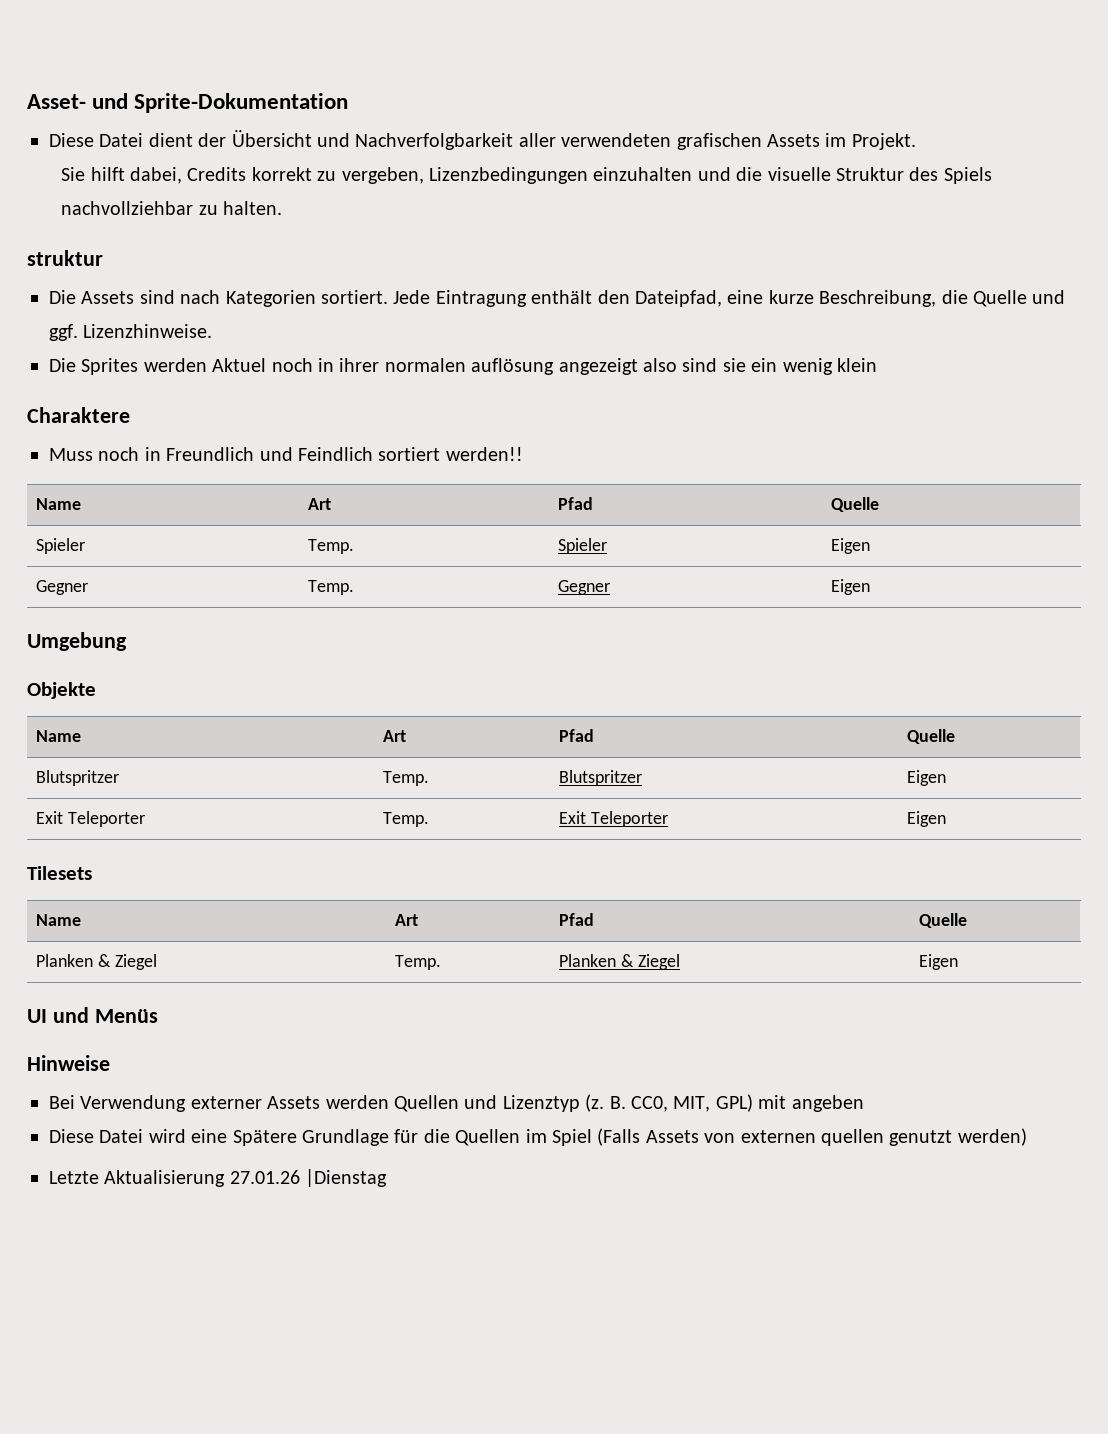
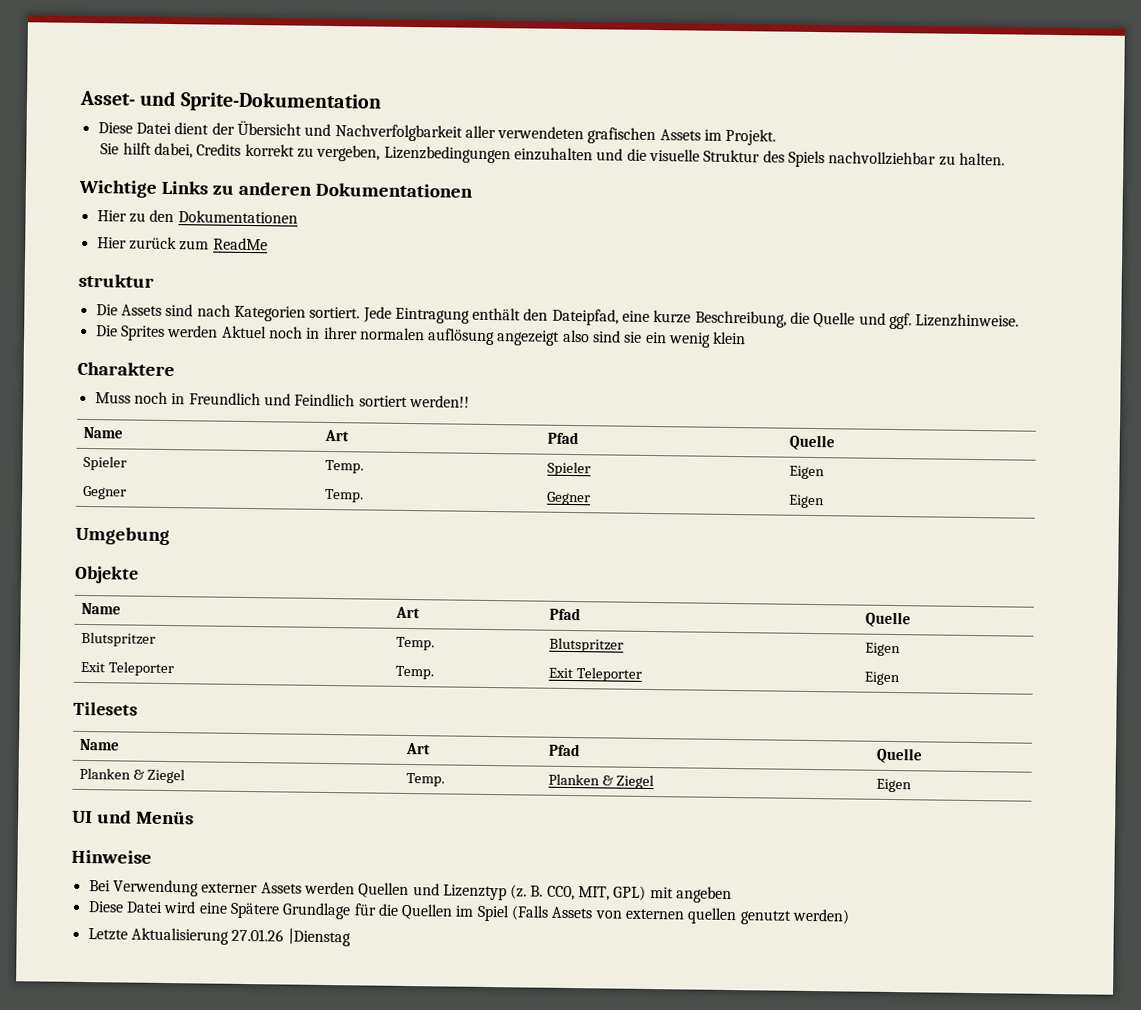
(282, 208) none -> [78,179,473,198] [96,209,298,224] [96,236,268,251] // Wichtige Links zu anderen Dokumentationen // Hier zu den Dokumentationen // Hier zurück zum ReadMe

